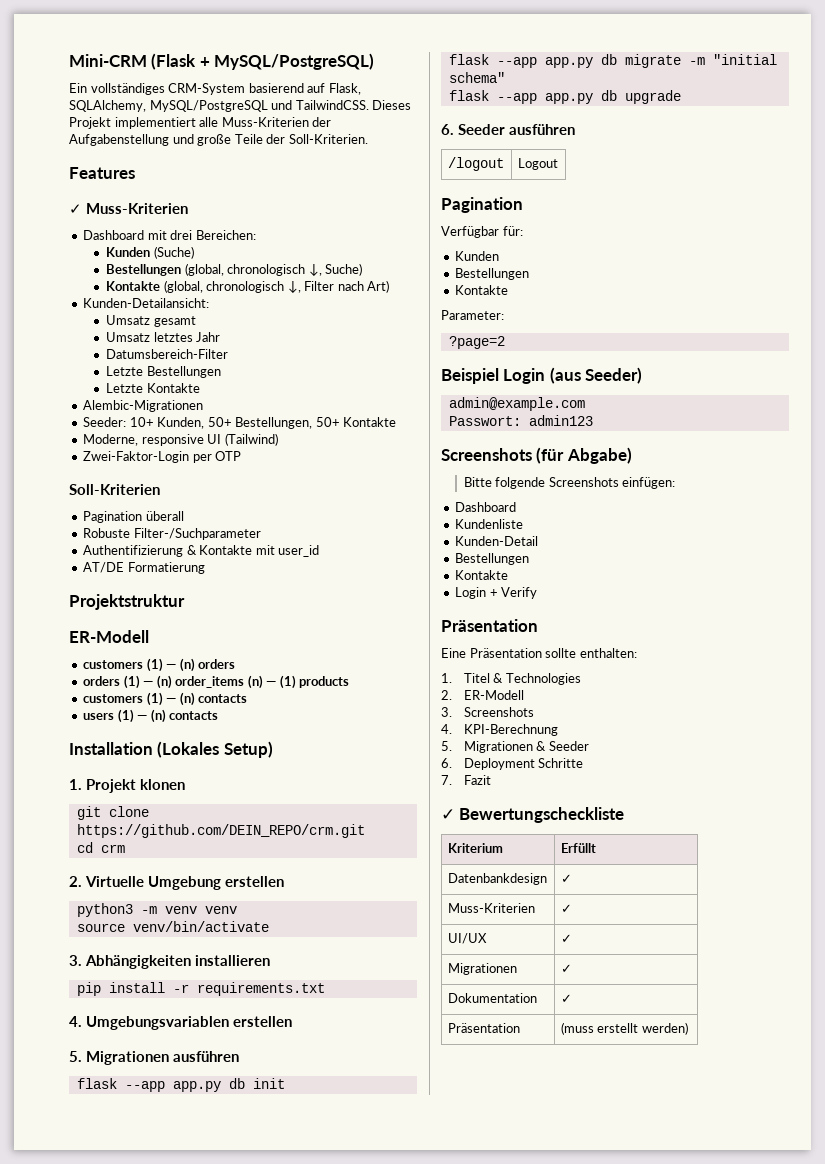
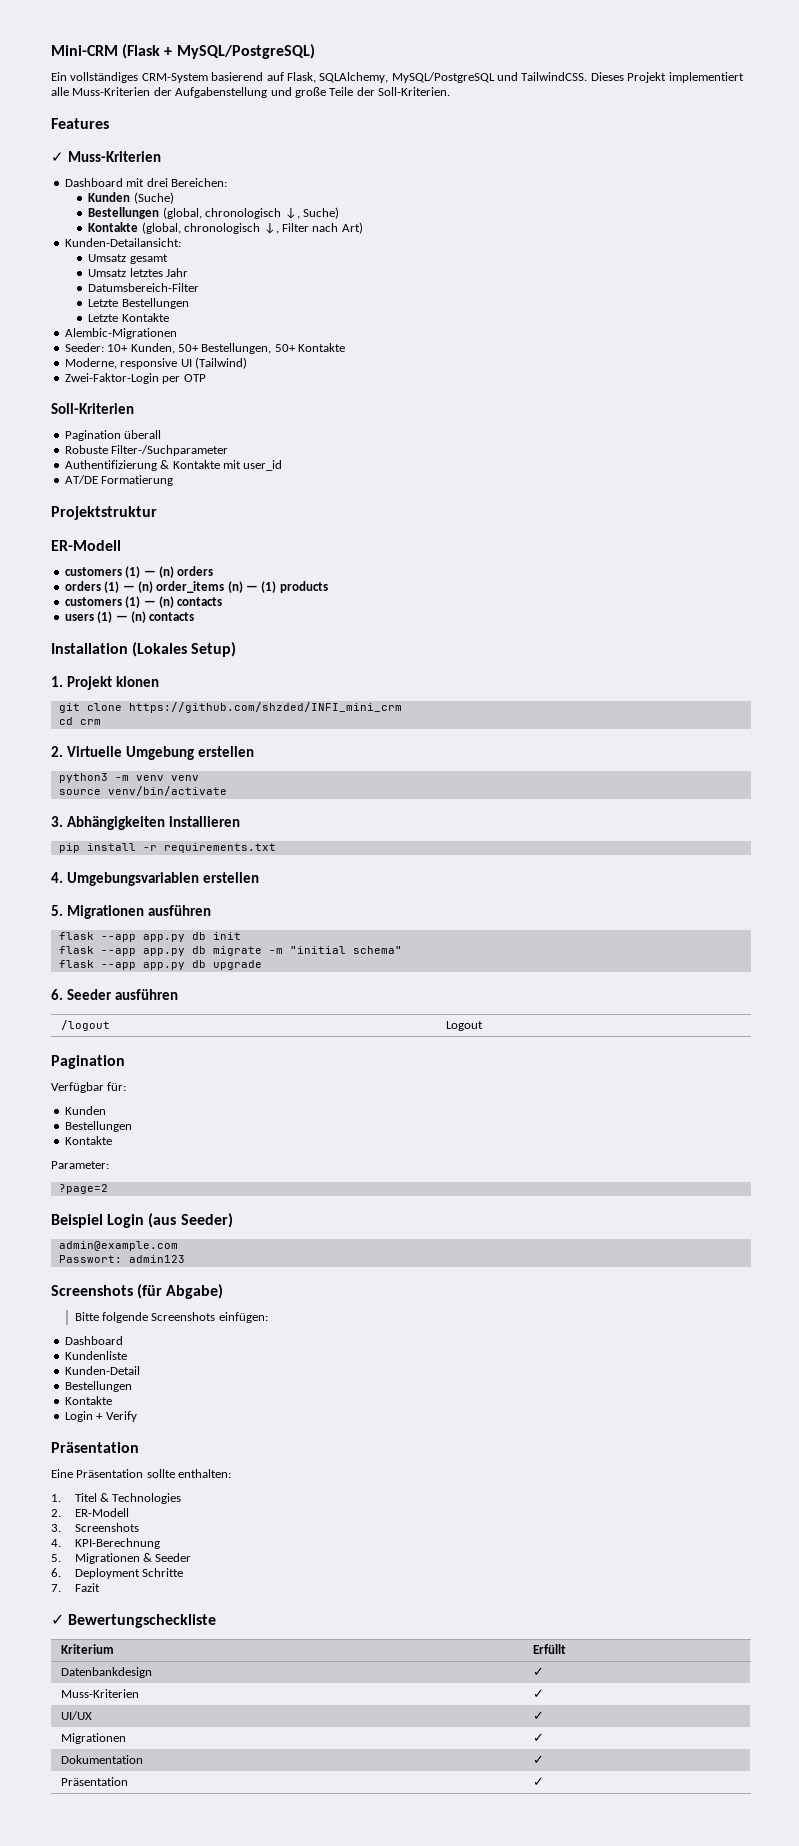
[76,824,365,838] https://github.com/DEIN_REPO/crm.git -> [128,702,402,713] https://github.com/shzded/INFI_mini_crm
[560,1022,688,1035] (muss erstellt werden) -> [532,1777,544,1786] ✓

